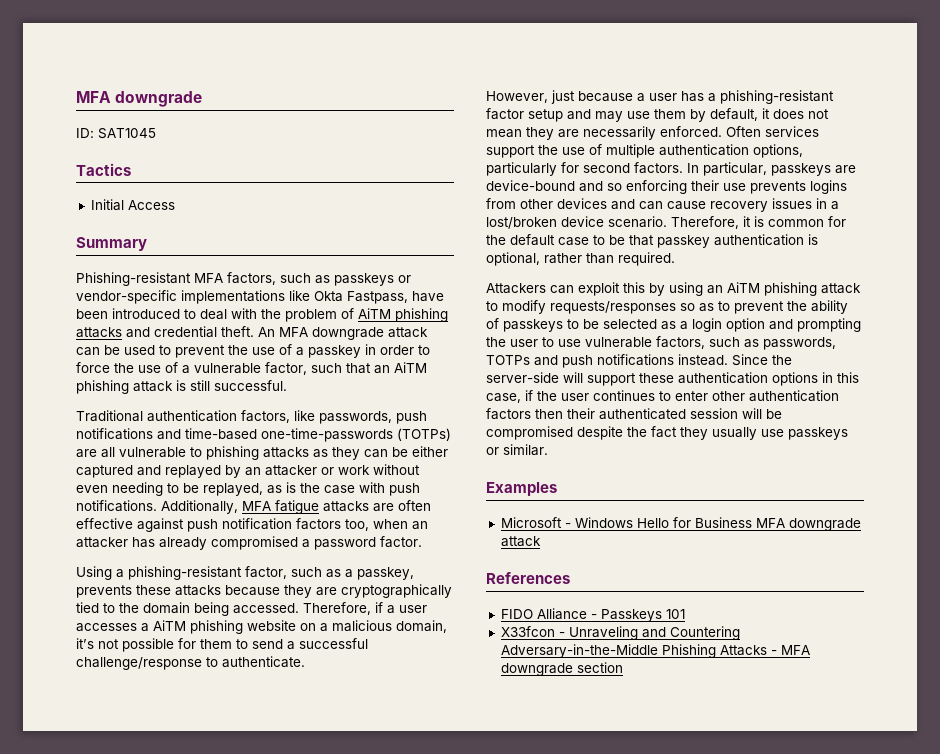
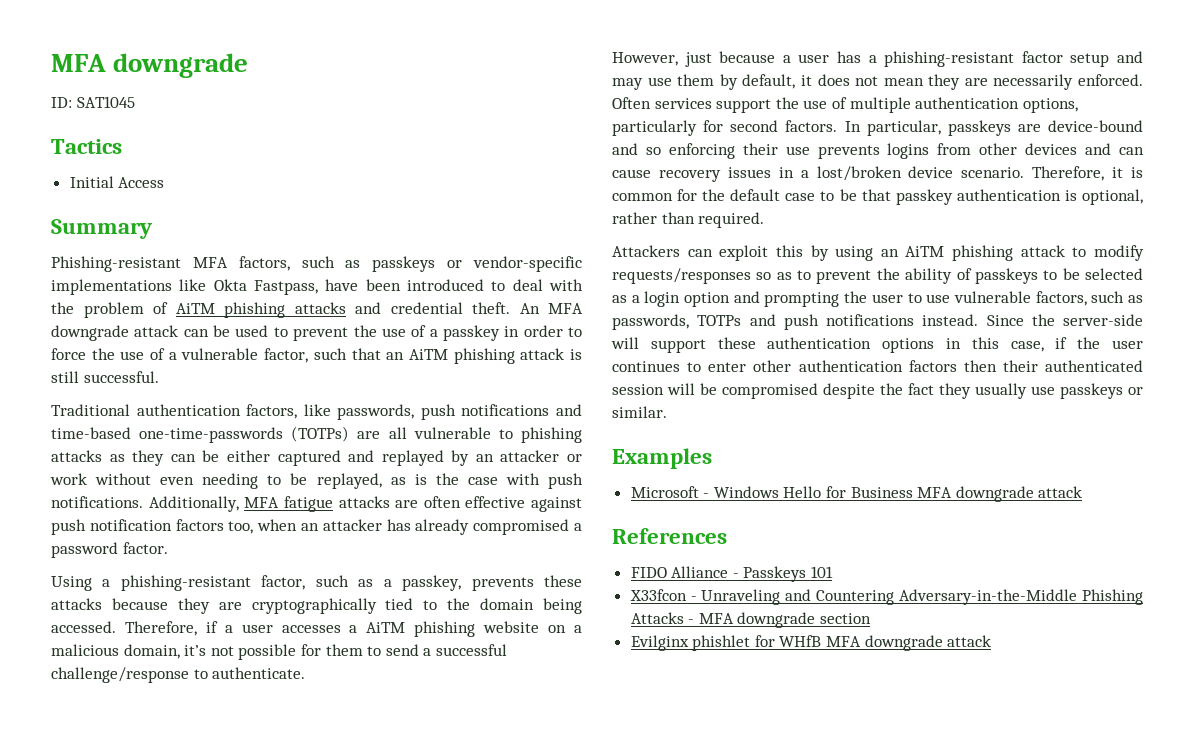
(623, 667) none -> [630,635,992,651] // Evilginx phishlet for WHfB MFA downgrade attack

